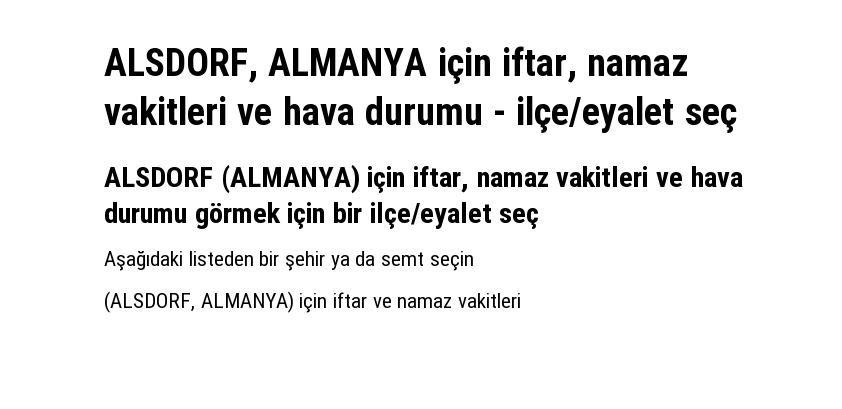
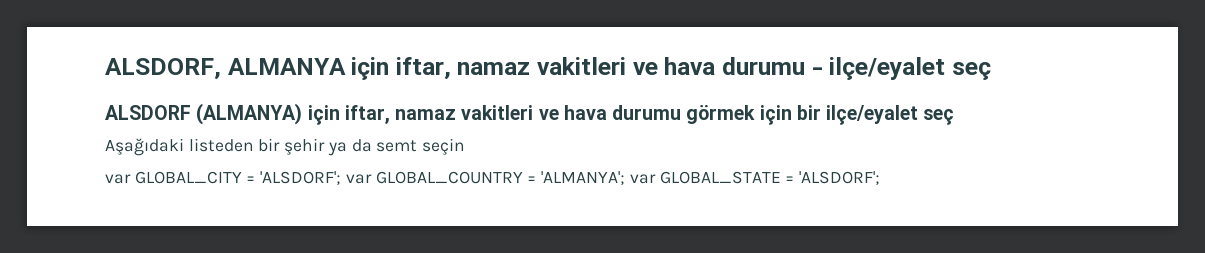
[104,291,522,313] (ALSDORF, ALMANYA) için iftar ve namaz vakitleri -> [105,171,880,185] var GLOBAL_CITY = 'ALSDORF'; var GLOBAL_COUNTRY = 'ALMANYA'; var GLOBAL_STATE = 'ALSDORF';

